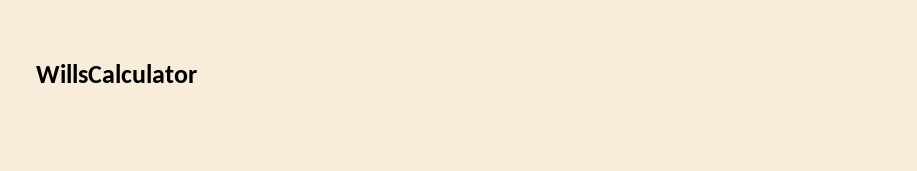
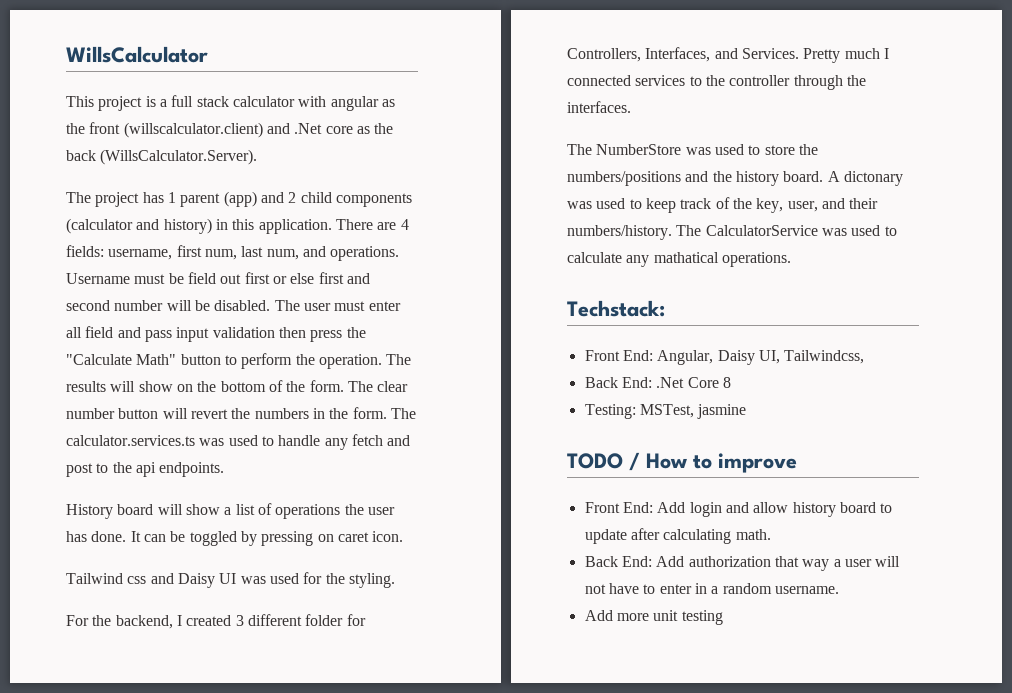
(197, 73) none -> [66,95,395,111] [66,122,394,138] [66,149,258,165] [66,191,412,207] [66,218,409,234] [66,245,400,261] [66,272,370,284] [66,300,401,311] [66,326,366,342] [66,353,412,369] [66,380,409,392] [66,407,416,419] [66,434,411,450] [66,462,225,477] [66,503,395,519] [66,531,404,546] [66,572,395,588] [66,614,366,629] [567,47,889,63] [567,75,866,90] [567,101,631,113] [567,144,818,155] [567,171,903,186] [567,197,879,213] [567,225,897,240] [567,252,791,267] [567,300,665,317] [584,350,865,365] [584,377,731,388] [584,404,747,419] [567,452,797,473] [584,502,893,517] [584,528,771,544] [584,556,901,571] [584,583,839,594] [584,610,723,625] // This project is a full stack calculator with angular as the front (willscalculator.client) and .Net core as the back (WillsCalculator.Server). // The project has 1 parent (app) and 2 child components (calculator and history) in this application. There are 4 fields: username, first num, last num, and operations. Username must be field out first or else first and second number will be disabled. The user must enter all field and pass input validation then press the "Calculate Math" button to perform the operation. The results will show on the bottom of the form. The clear number button will revert the numbers in the form. The calculator.services.ts was used to handle any fetch and post to the api endpoints. // History board will show a list of operations the user has done. It can be toggled by pressing on caret icon. // Tailwind css and Daisy UI was used for the styling. // For the backend, I created 3 different folder for Controllers, Interfaces, and Services. Pretty much I connected services to the controller through the interfaces. // The NumberStore was used to store the numbers/positions and the history board. A dictonary was used to keep track of the key, user, and their numbers/history. The CalculatorService was used to calculate any mathatical operations. // Techstack: // Front End: Angular, Daisy UI, Tailwindcss, // Back End: .Net Core 8 // Testing: MSTest, jasmine // TODO / How to improve // Front End: Add login and allow history board to update after calculating math. // Back End: Add authorization that way a user will not have to enter in a random username. // Add more unit testing

